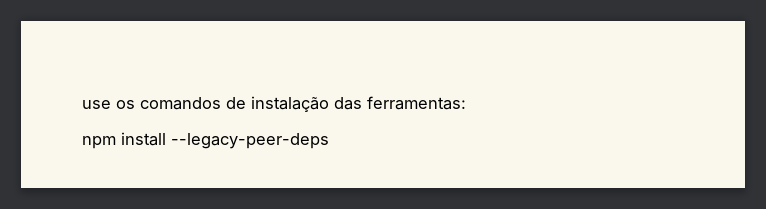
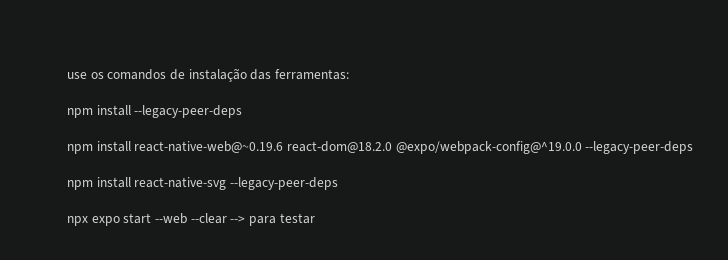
(329, 141) none -> [67,141,694,154] [67,177,338,190] [67,213,315,226] // npm install react-native-web@~0.19.6 react-dom@18.2.0 @expo/webpack-config@^19.0.0 --legacy-peer-deps // npm install react-native-svg --legacy-peer-deps // npx expo start --web --clear --> para testar

